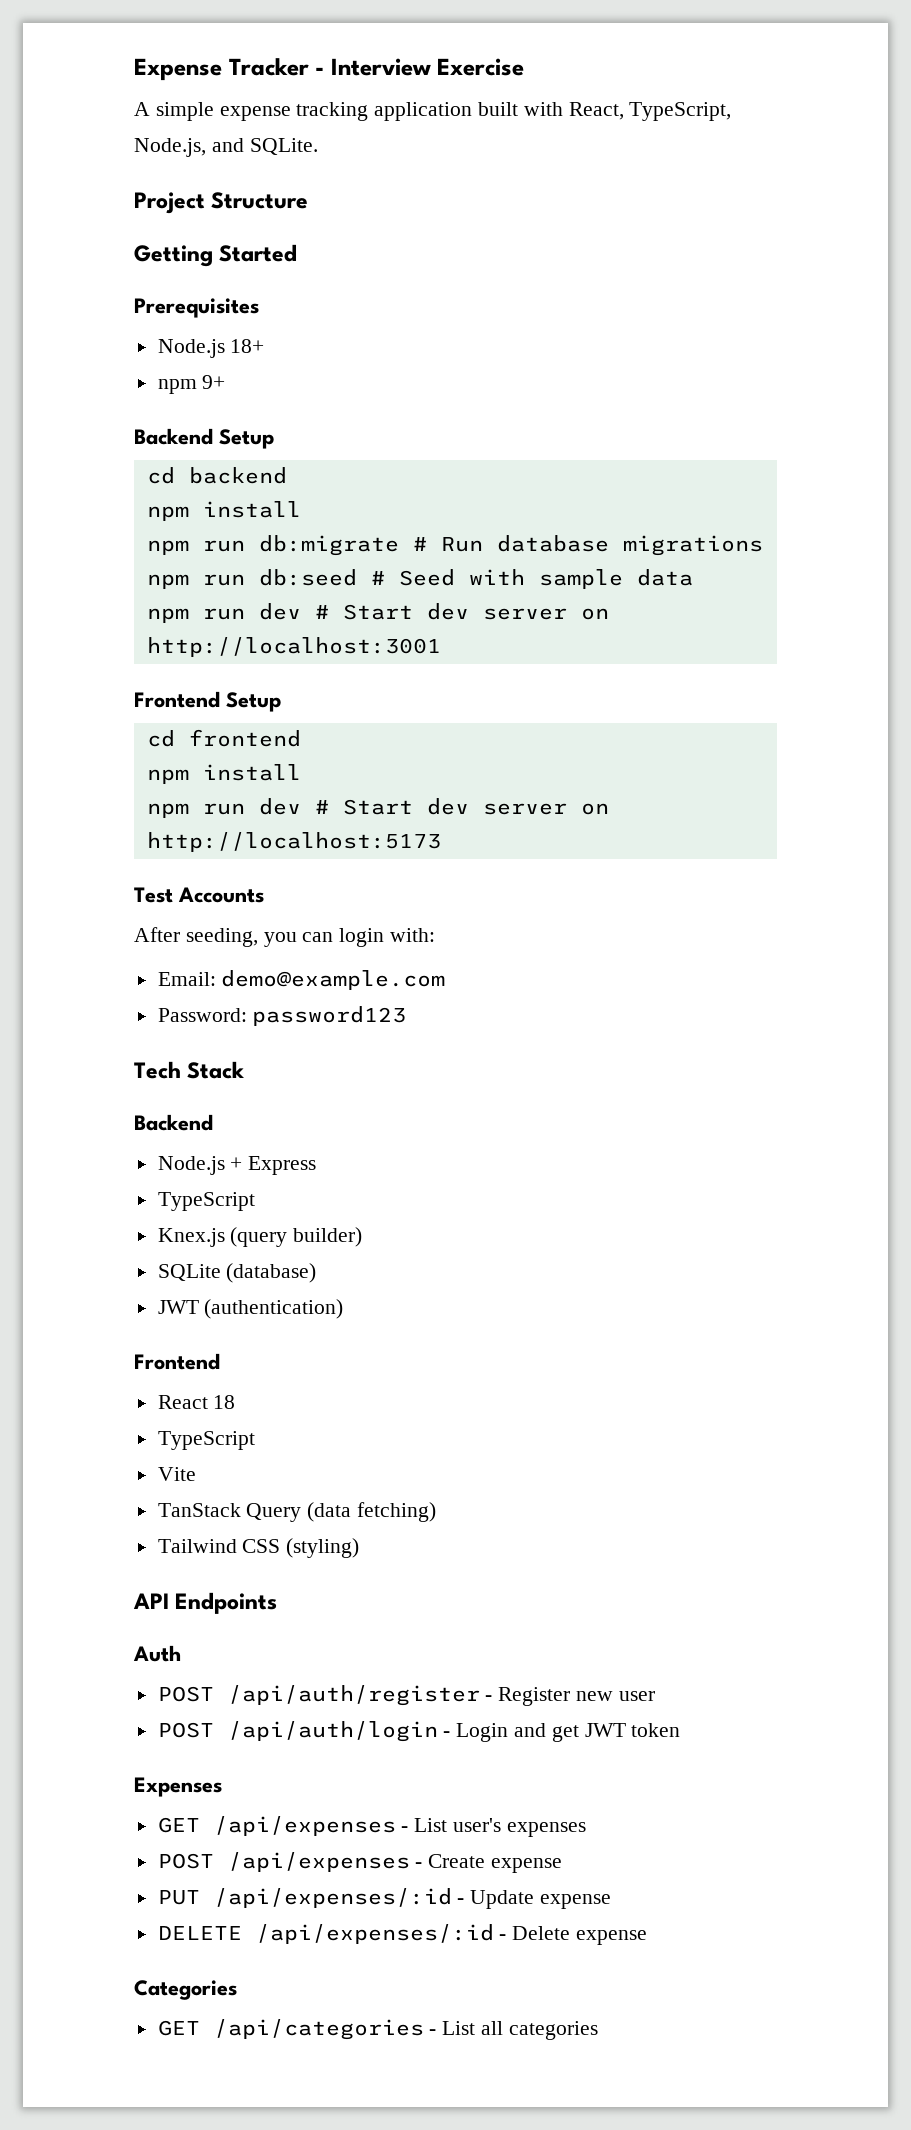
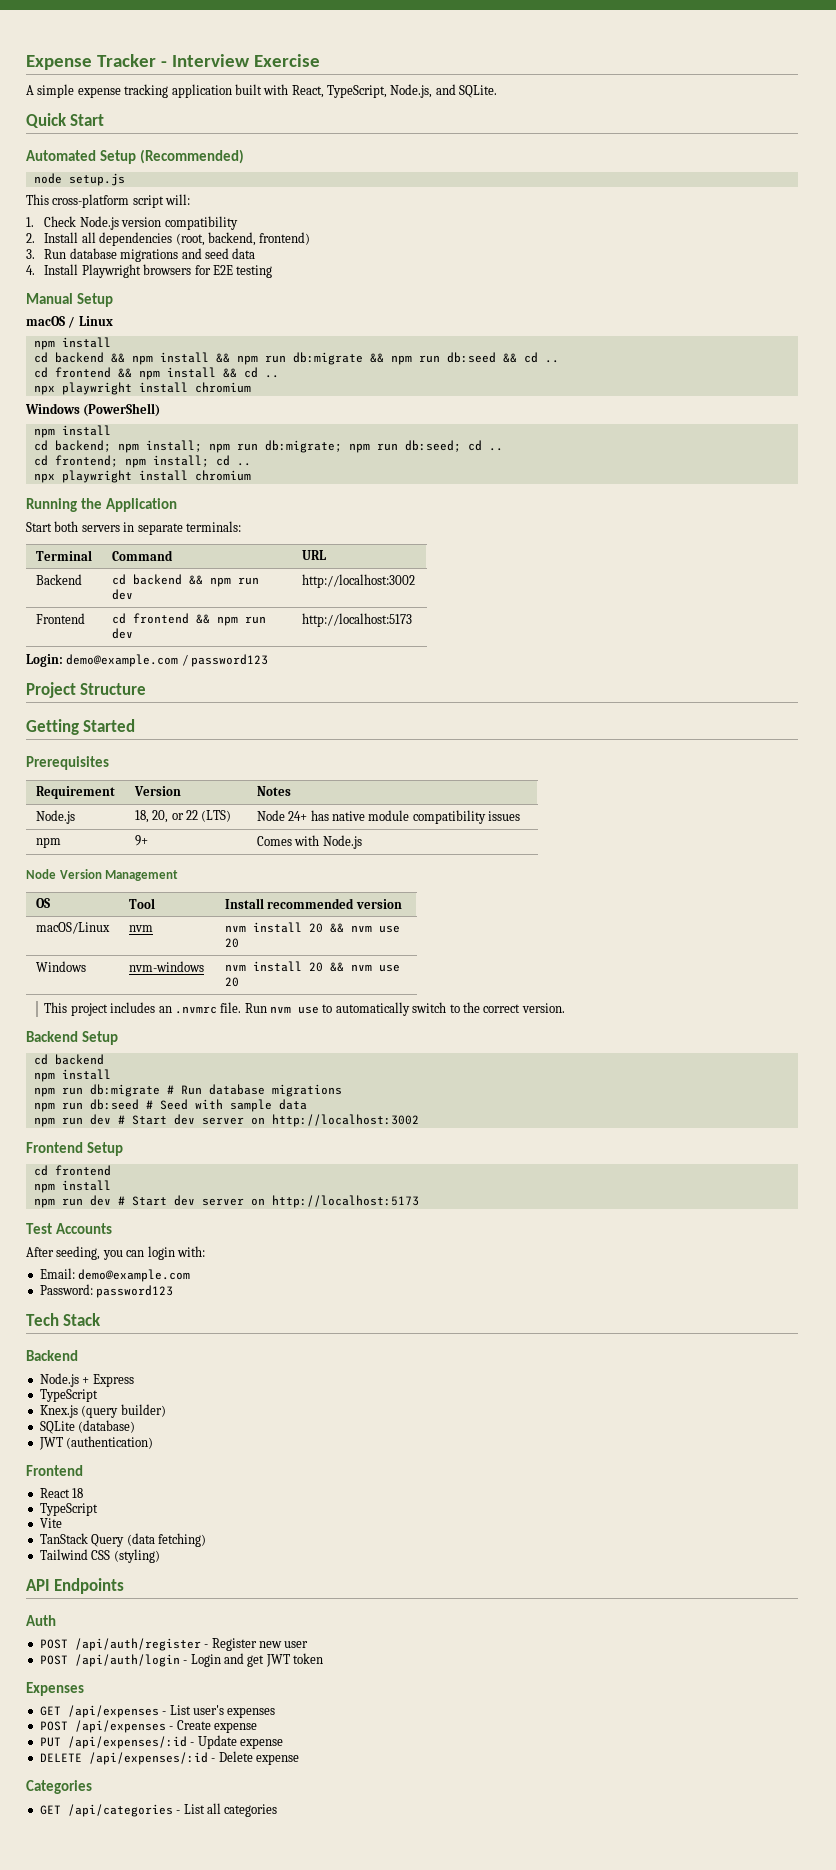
(318, 146) none -> [26,113,105,128] [26,149,244,164] [33,173,125,186] [26,194,191,208] [26,216,238,230] [26,232,311,246] [26,248,256,262] [26,264,273,278] [26,293,113,307] [26,316,113,328] [33,337,111,350] [33,352,559,365] [33,367,279,380] [33,382,251,395] [25,403,161,417] [33,425,111,438] [33,440,503,453] [33,455,251,468] [33,470,251,483] [26,498,177,512] [26,521,241,535] [35,550,92,561] [111,550,173,561] [301,550,326,560] [35,574,82,585] [111,574,259,587] [111,589,133,600] [301,574,415,588] [35,613,85,624] [111,613,266,626] [111,628,133,639] [301,613,412,627] [26,654,269,667] // Quick Start // Automated Setup (Recommended) // node setup.js // This cross-platform script will: // 1. Check Node.js version compatibility // 2. Install all dependencies (root, backend, frontend) // 3. Run database migrations and seed data // 4. Install Playwright browsers for E2E testing // Manual Setup // macOS / Linux // npm install // cd backend && npm install && npm run db:migrate && npm run db:seed && cd .. // cd frontend && npm install && cd .. // npx playwright install chromium // Windows (PowerShell) // npm install // cd backend; npm install; npm run db:migrate; npm run db:seed; cd .. // cd frontend; npm install; cd .. // npx playwright install chromium // Running the Application // Start both servers in separate terminals: // Terminal | Command | URL // Backend | cd backend && npm run dev | http://localhost:3002 // Frontend | cd frontend && npm run dev | http://localhost:5173 // Login: demo@example.com / password123
[157,339,265,358] [157,375,226,394] // Node.js 18+ // npm 9+ -> [35,786,115,799] [133,786,181,796] [256,786,291,796] [35,810,75,824] [134,810,232,823] [256,810,521,824] [35,837,61,848] [134,835,148,846] [256,835,362,849] [26,869,179,881] [35,898,50,908] [128,898,155,909] [224,898,402,909] [35,922,110,934] [128,925,153,932] [224,922,400,933] [224,938,239,948] [35,961,86,972] [128,961,204,972] [224,961,400,972] [224,977,239,987] [44,1002,565,1016] // Requirement | Version | Notes // Node.js | 18, 20, or 22 (LTS) | Node 24+ has native module compatibility issues // npm | 9+ | Comes with Node.js // Node Version Management // OS | Tool | Install recommended version // macOS/Linux | nvm | nvm install 20 && nvm use 20 // Windows | nvm-windows | nvm install 20 && nvm use 20 // This project includes an .nvmrc file. Run nvm use to automatically switch to the correct version.
[146,637,441,657] http://localhost:3001 -> [271,1114,419,1127] http://localhost:3002

